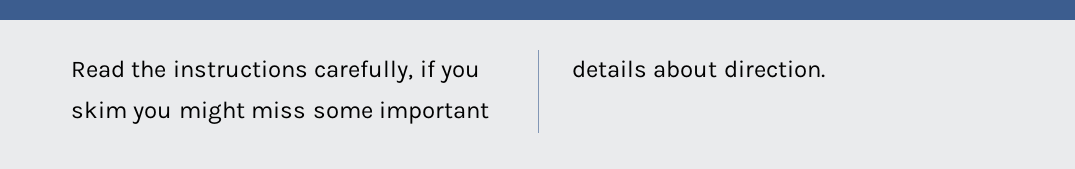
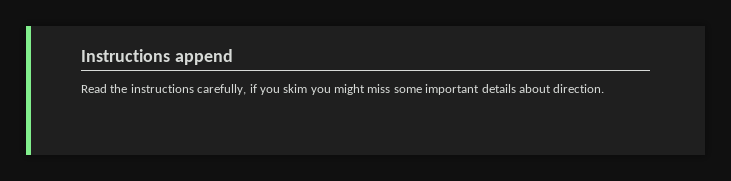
(71, 69) none -> [81,49,233,65] Instructions append //

